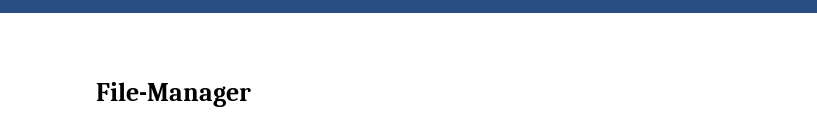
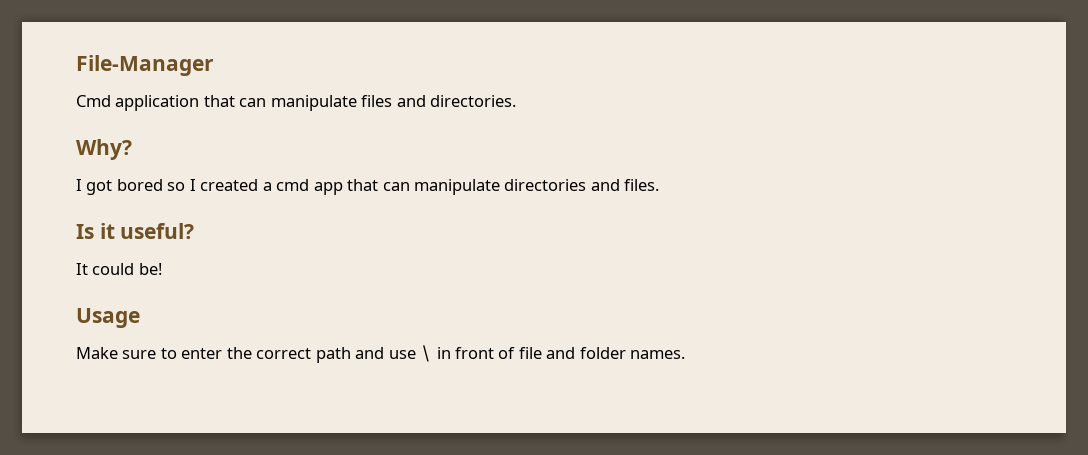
(251, 94) none -> [76,95,517,111] [76,139,132,160] [76,179,660,195] [76,223,195,239] [76,263,162,275] [76,308,140,328] [76,345,686,363] // Cmd application that can manipulate files and directories. // Why? // I got bored so I created a cmd app that can manipulate directories and files. // Is it useful? // It could be! // Usage // Make sure to enter the correct path and use \ in front of file and folder names.

